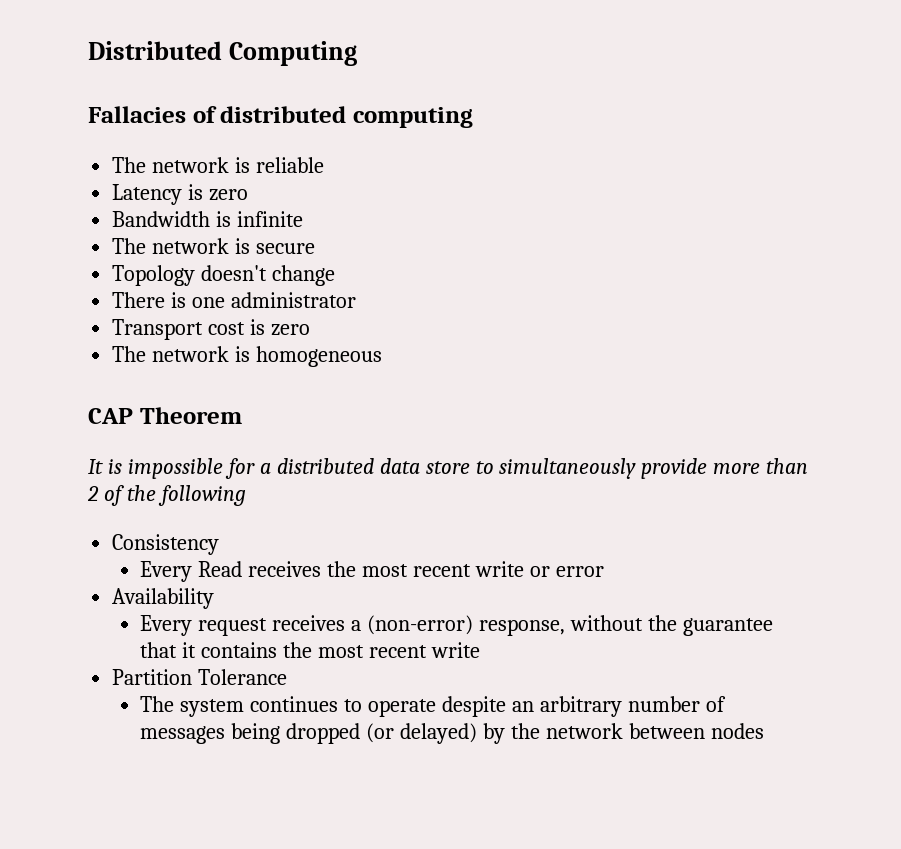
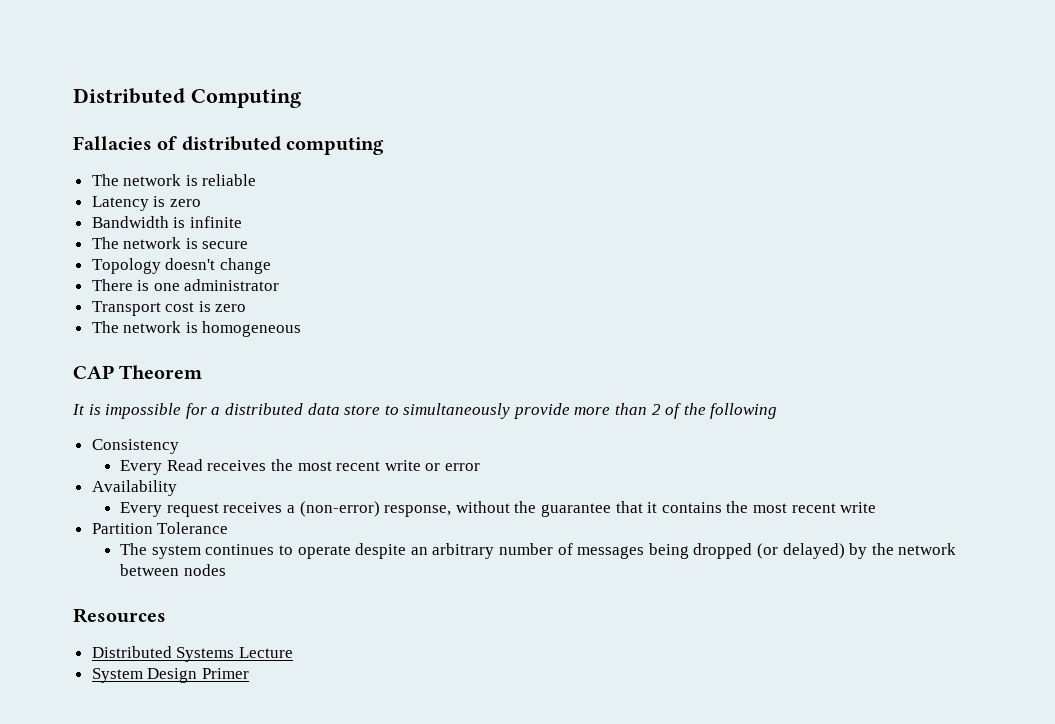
(764, 731) none -> [73,608,166,623] [91,646,293,662] [91,668,249,683] // Resources // Distributed Systems Lecture // System Design Primer

